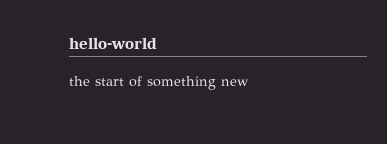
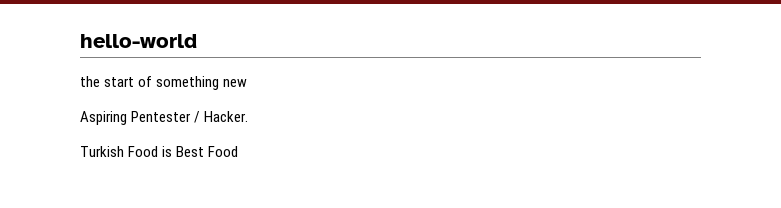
(249, 82) none -> [80,111,249,125] [80,146,239,157] // Aspiring Pentester / Hacker. // Turkish Food is Best Food

